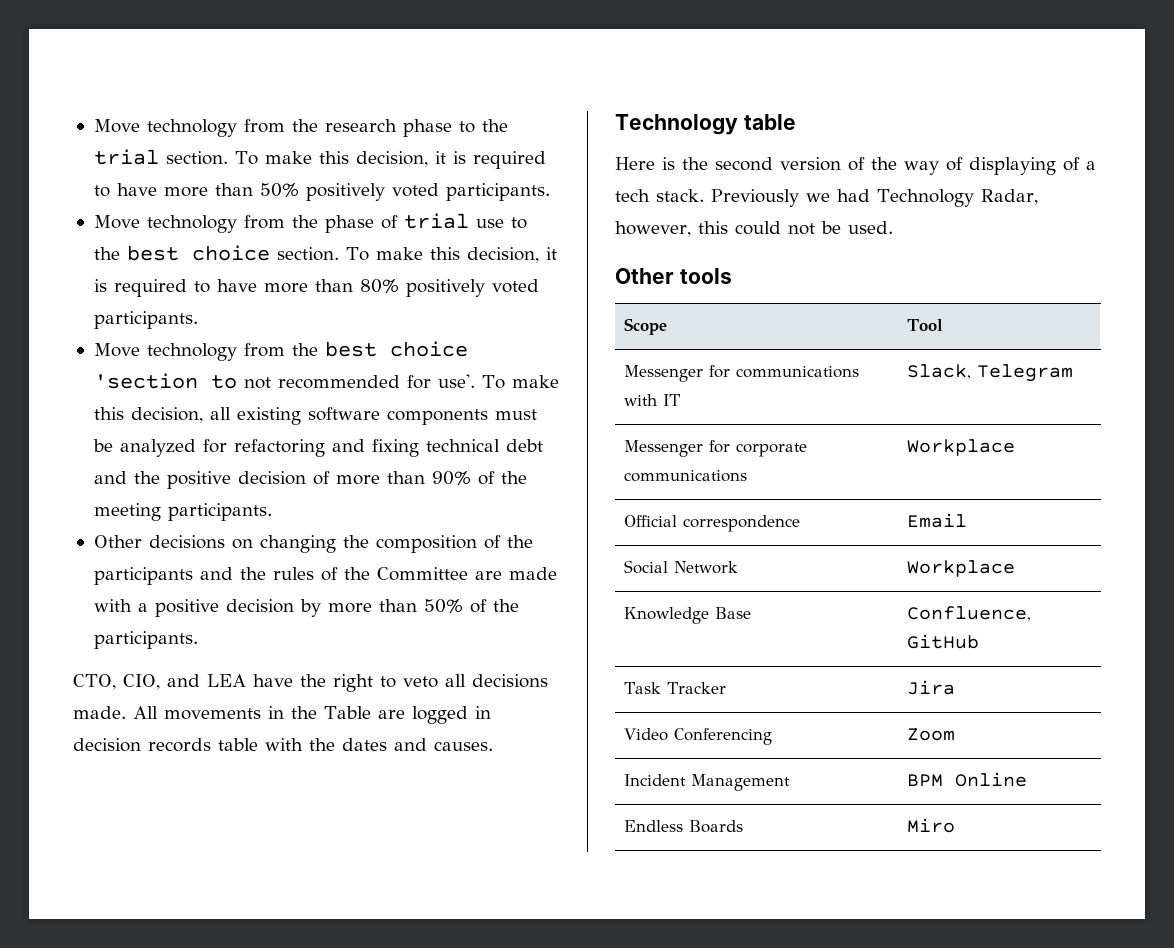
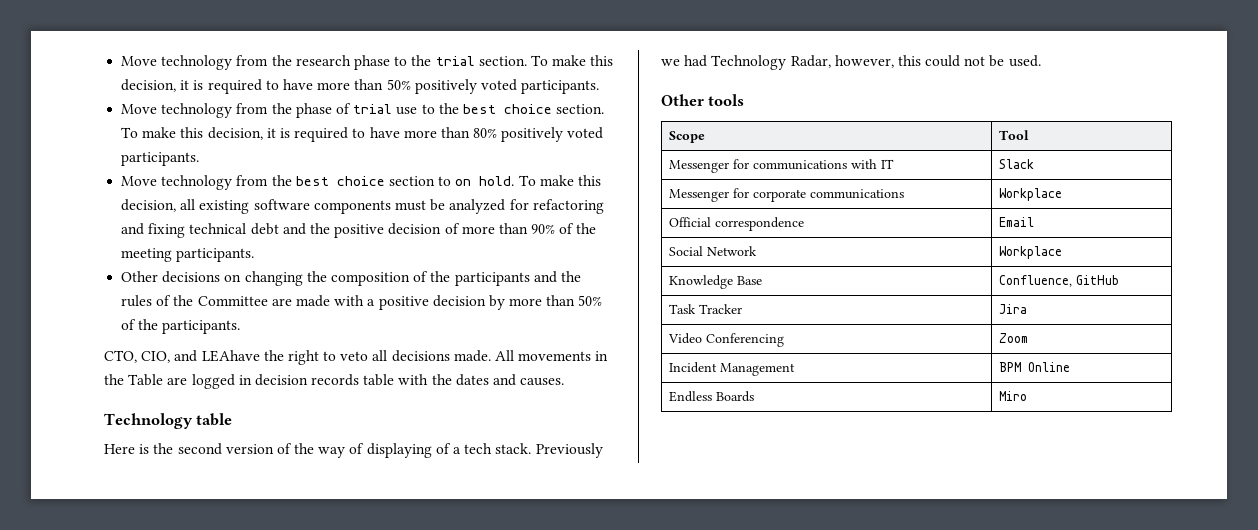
[93,373,475,389] 'section to not recommended for use'. -> [388,176,515,186] section to on hold.
[207,674,293,687] LEA have -> [201,350,260,362] LEAhave
[907,364,1074,382] Slack, Telegram -> [999,159,1035,169] Slack

